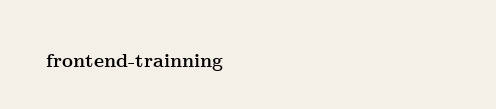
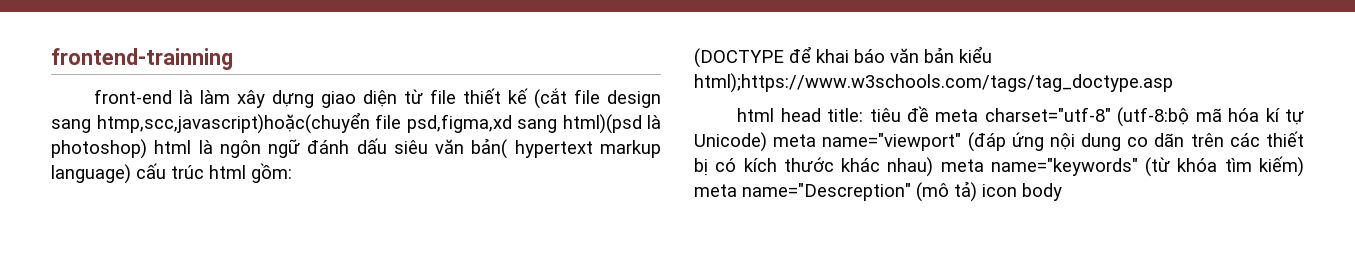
(223, 62) none -> [94,88,661,109] [51,112,661,134] [51,138,661,159] [51,163,292,184] [694,46,992,68] [694,73,1173,93] [737,106,1304,127] [694,131,1304,152] [694,156,1304,177] [694,181,1062,202] // front-end là làm xây dựng giao diện từ file thiết kế (cắt file design sang htmp,scc,javascript)hoặc(chuyển file psd,figma,xd sang html)(psd là photoshop) html là ngôn ngữ đánh dấu siêu văn bản( hypertext markup language) cấu trúc html gồm: // (DOCTYPE để khai báo văn bản kiểu html);https://www.w3schools.com/tags/tag_doctype.asp // html head title: tiêu đề meta charset="utf-8" (utf-8:bộ mã hóa kí tự Unicode) meta name="viewport" (đáp ứng nội dung co dãn trên các thiết bị có kích thước khác nhau) meta name="keywords" (từ khóa tìm kiếm) meta name="Descreption" (mô tả) icon body

